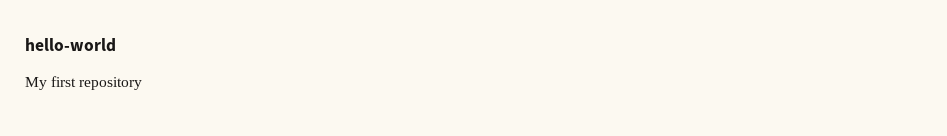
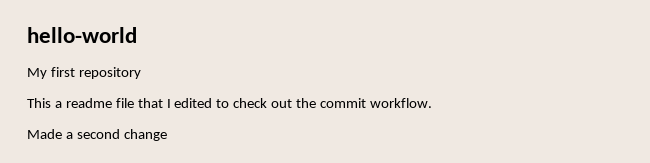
(143, 83) none -> [27,98,432,108] [27,129,167,141] // This a readme file that I edited to check out the commit workflow. // Made a second change

